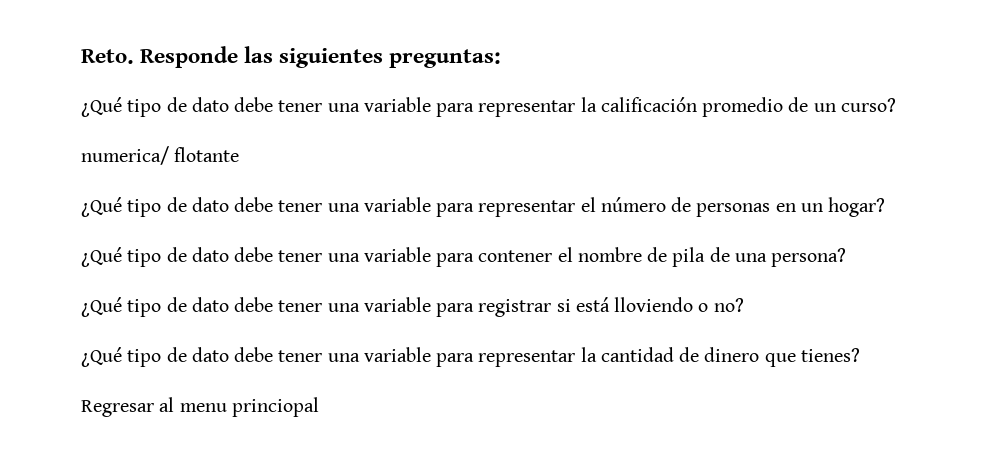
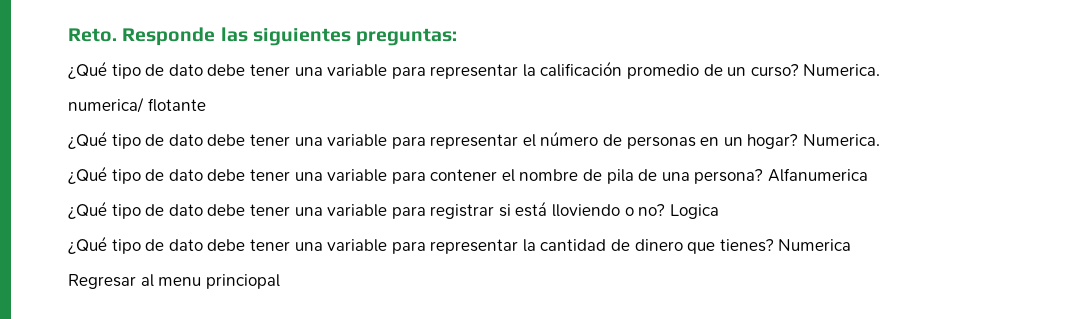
(896, 105) none -> [803,64,881,76] Numerica.
(886, 207) none -> [803,134,881,146] Numerica.
(847, 257) none -> [768,168,869,182] Alfanumerica
(744, 305) none -> [669,204,719,219] Logica
(860, 355) none -> [778,239,852,251] Numerica

